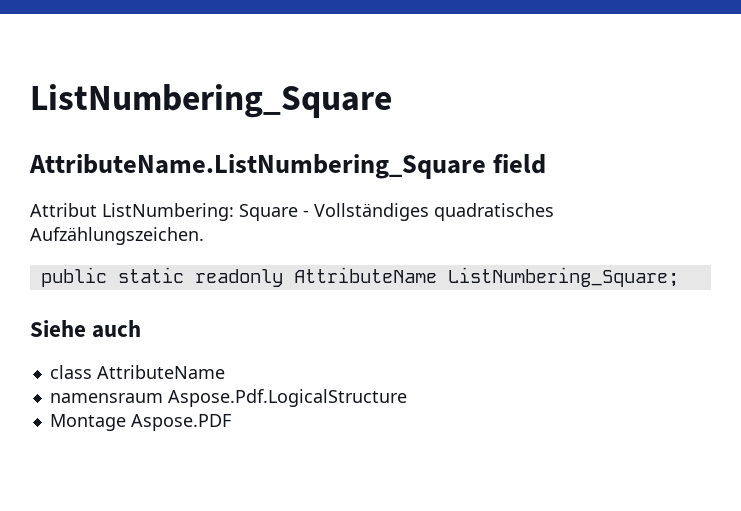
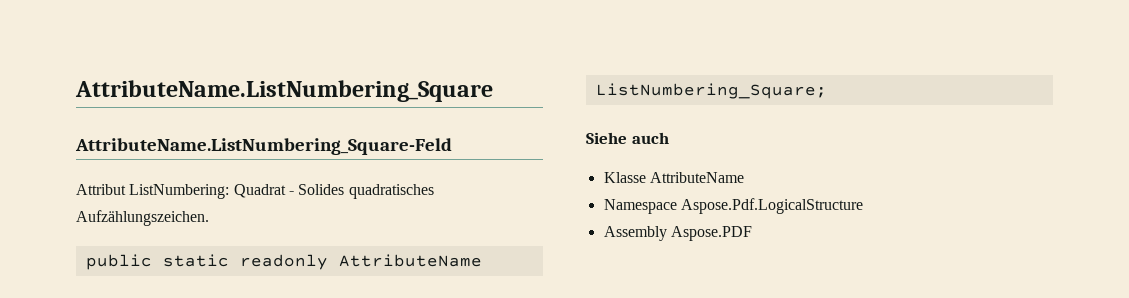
[30,84,392,118] [29,154,547,179] ListNumbering_Square // AttributeName.ListNumbering_Square field -> [75,80,493,102] [75,138,452,155] AttributeName.ListNumbering_Square // AttributeName.ListNumbering_Square-Feld
[239,203,429,221] Square - Vollständiges -> [233,184,345,198] Quadrat - Solides
[49,365,92,379] class -> [603,172,646,183] Klasse
[49,393,163,403] namensraum -> [603,199,677,214] Namespace
[49,414,126,431] Montage -> [603,226,667,241] Assembly

